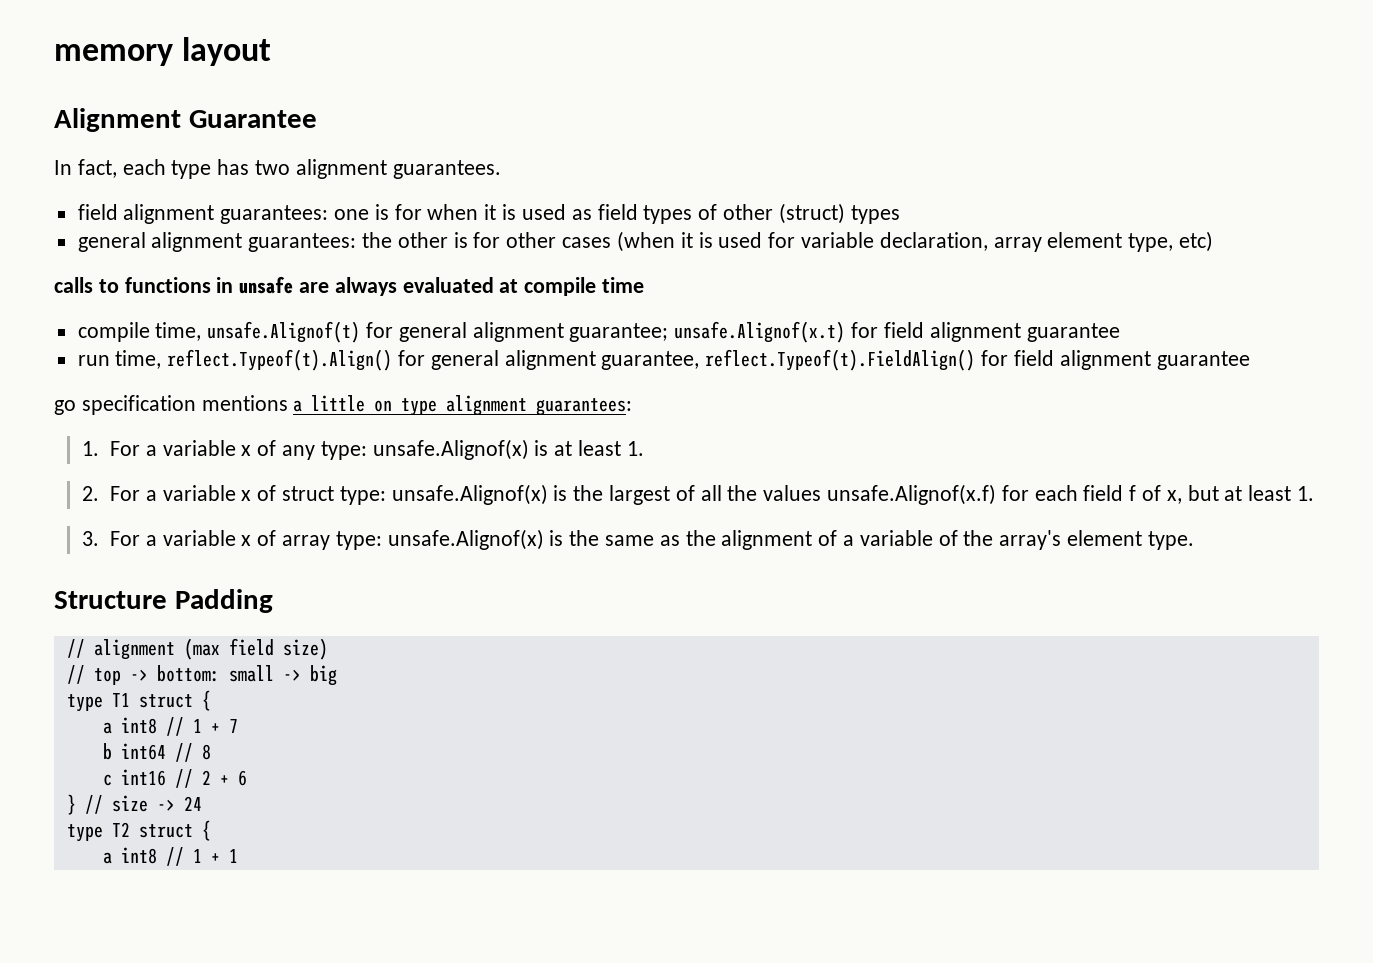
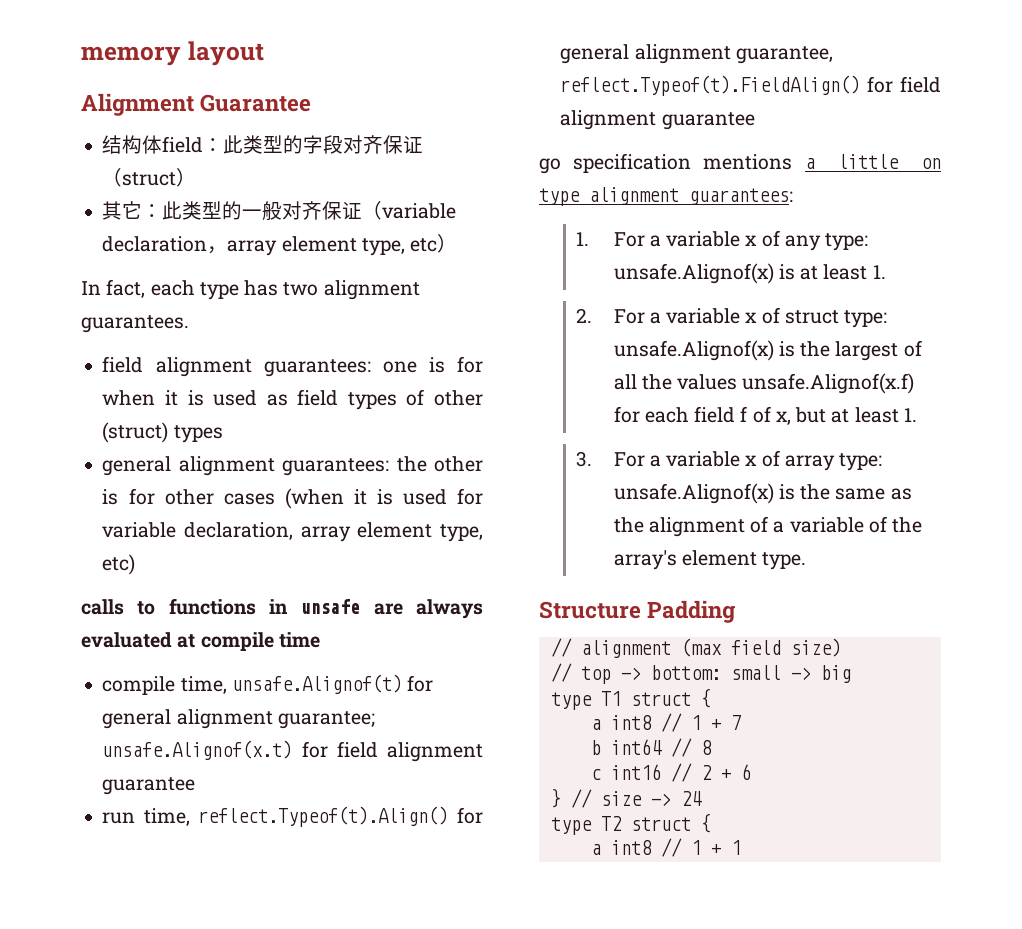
(317, 119) none -> [102,135,424,154] [102,168,197,187] [102,201,457,220] [102,234,458,256] // 结构体field：此类型的字段对齐保证（struct） // 其它：此类型的一般对齐保证（variable declaration，array element type, etc）

